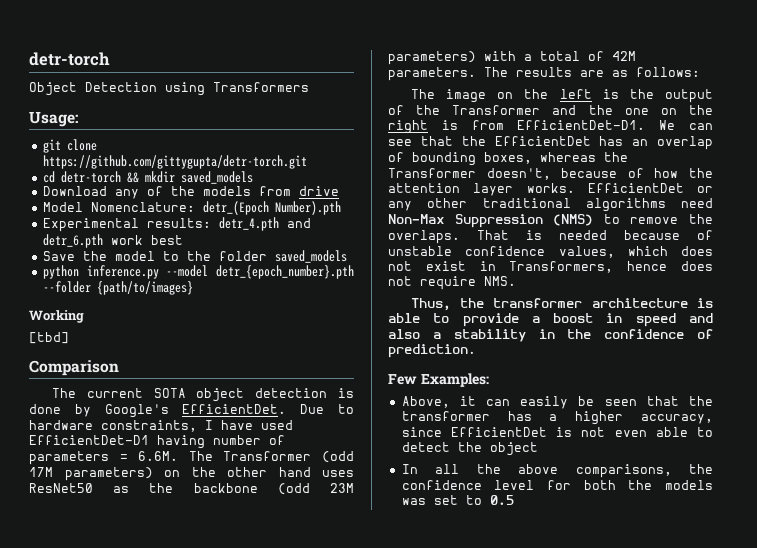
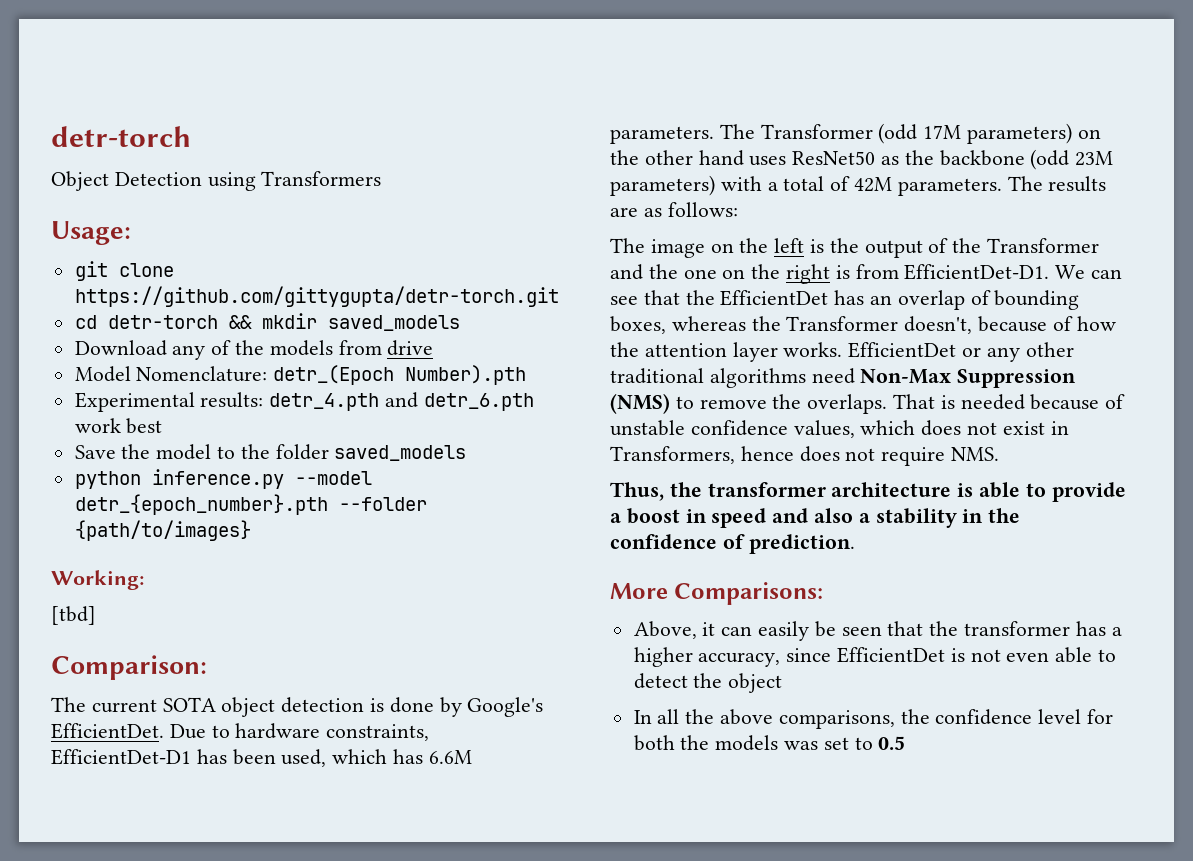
[29,310,84,323] Working -> [51,570,144,590] Working:
[29,360,119,376] Comparison -> [51,655,207,680] Comparison:
[205,420,293,430] [29,435,285,449] [29,451,179,465] I have used EfficientDet-D1 having number of parameters = 6.6M. -> [51,749,472,767] [610,126,714,144] EfficientDet-D1 has been used, which has 6.6M parameters.
[388,373,489,387] Few Examples: -> [610,582,824,605] More Comparisons:

